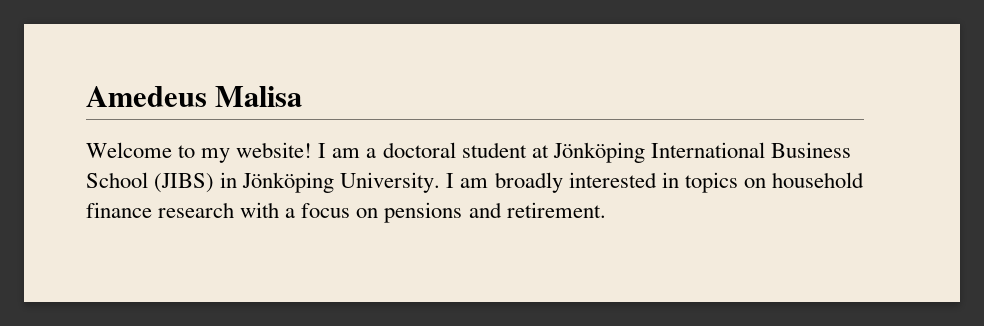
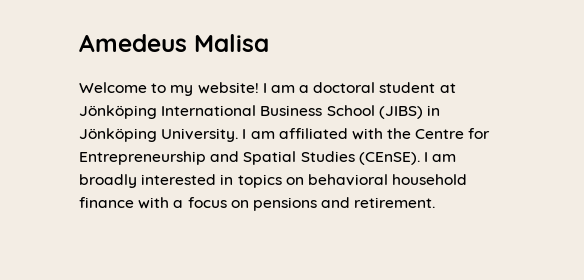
(489, 183) none -> [278,128,491,140] [79,151,457,165] affiliated with the Centre for Entrepreneurship and Spatial Studies (CEnSE). I am
(766, 183) none -> [307,174,388,186] behavioral
[158,202,235,218] research -> (134, 202) none

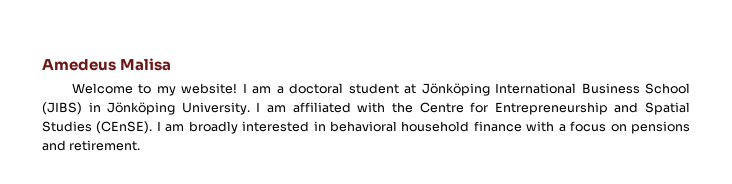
[237,174,304,188] topics on -> (326, 126) none

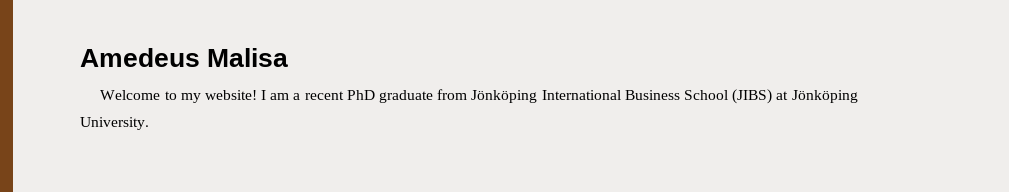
[289,83,417,94] doctoral student at -> [304,89,468,103] recent PhD graduate from
[88,102,101,112] in -> [776,91,789,100] at
[256,102,691,115] [42,121,691,134] [42,140,141,151] I am affiliated with the Centre for Entrepreneurship and Spatial Studies (CEnSE). I am broadly interested in behavioral household finance with a focus on pensions and retirement. -> (149, 123) none

